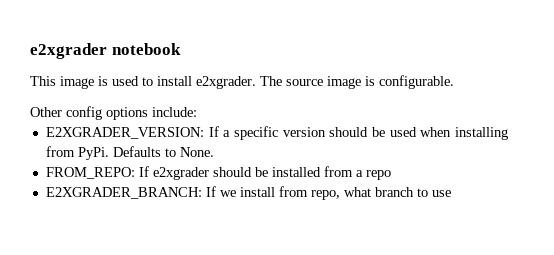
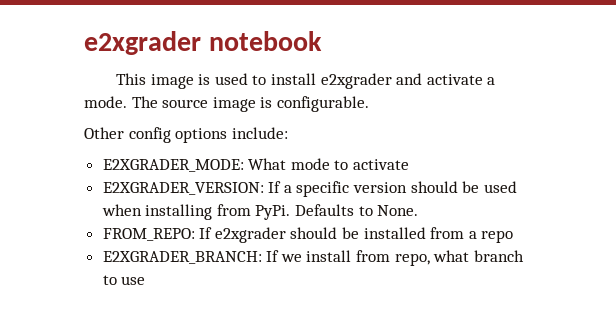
[196,76,256,89] e2xgrader. -> [320,73,496,89] [84,96,127,108] e2xgrader and activate a mode.
(197, 112) none -> [102,158,410,172] // E2XGRADER_MODE: What mode to activate

